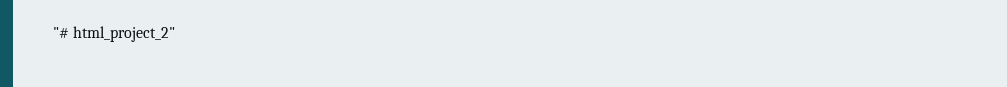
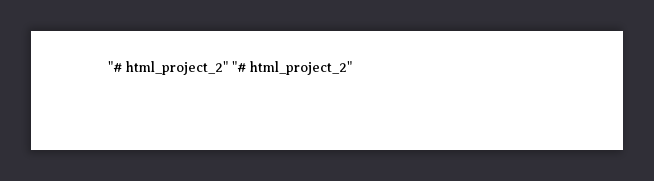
[53,26,176,42] "# html_project_2" -> [108,61,352,75] "# html_project_2" "# html_project_2"

